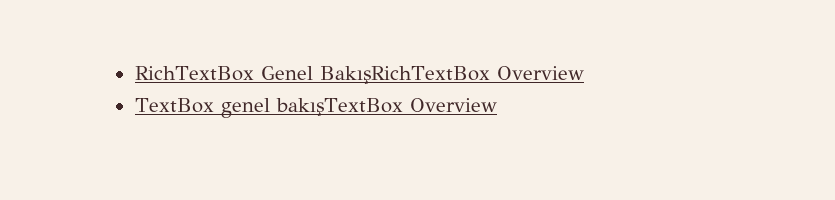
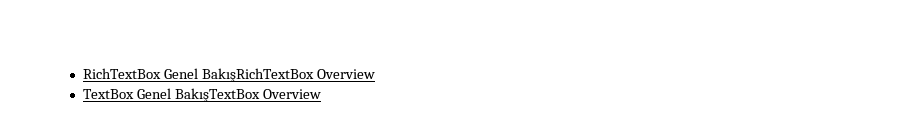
[220,98,403,118] genel bakışTextBox -> [136,88,260,102] Genel BakışTextBox

